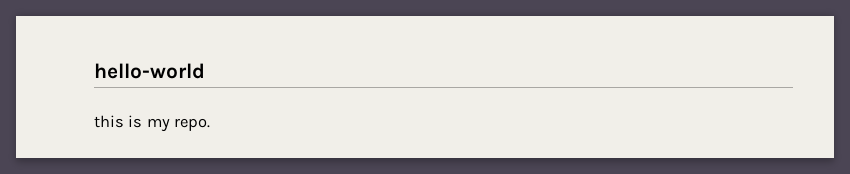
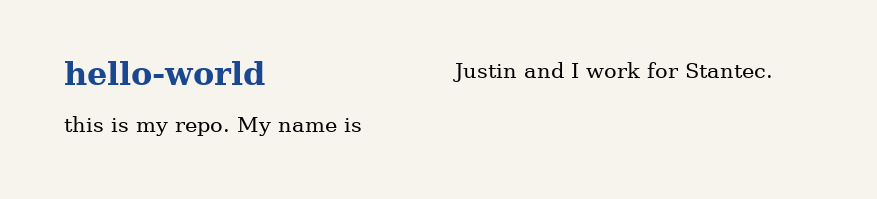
(211, 124) none -> [237,117,362,136] [453,62,773,82] My name is Justin and I work for Stantec.

